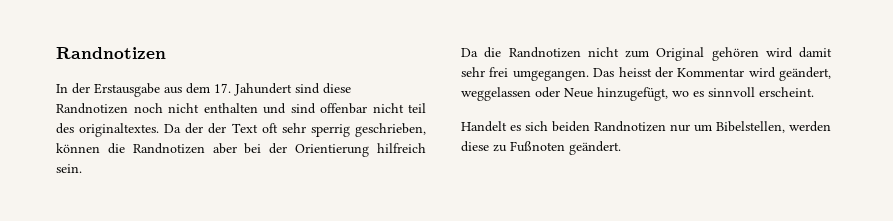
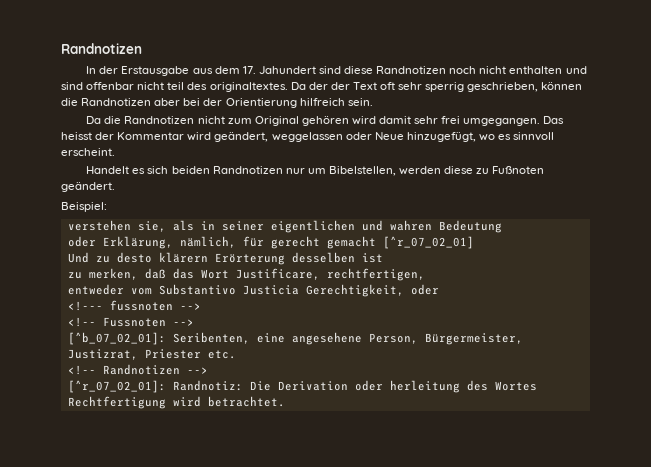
(621, 148) none -> [61,202,107,212] [67,220,502,233] [67,236,474,249] [67,252,383,265] [67,268,425,281] [67,284,439,297] [67,300,201,311] [67,317,194,327] [67,332,523,345] [67,349,236,360] [67,364,208,375] [67,380,537,393] [67,396,285,409] // Beispiel: // verstehen sie, als in seiner eigentlichen und wahren Bedeutung // oder Erklärung, nämlich, für gerecht gemacht [^r_07_02_01] // Und zu desto klärern Erörterung desselben ist // zu merken, daß das Wort Justificare, rechtfertigen, // entweder vom Substantivo Justicia Gerechtigkeit, oder // <!--- fussnoten --> // <!-- Fussnoten --> // [^b_07_02_01]: Seribenten, eine angesehene Person, Bürgermeister, Justizrat, Priester etc. // <!-- Randnotizen --> // [^r_07_02_01]: Randnotiz: Die Derivation oder herleitung des Wortes Rechtfertigung wird betrachtet.

